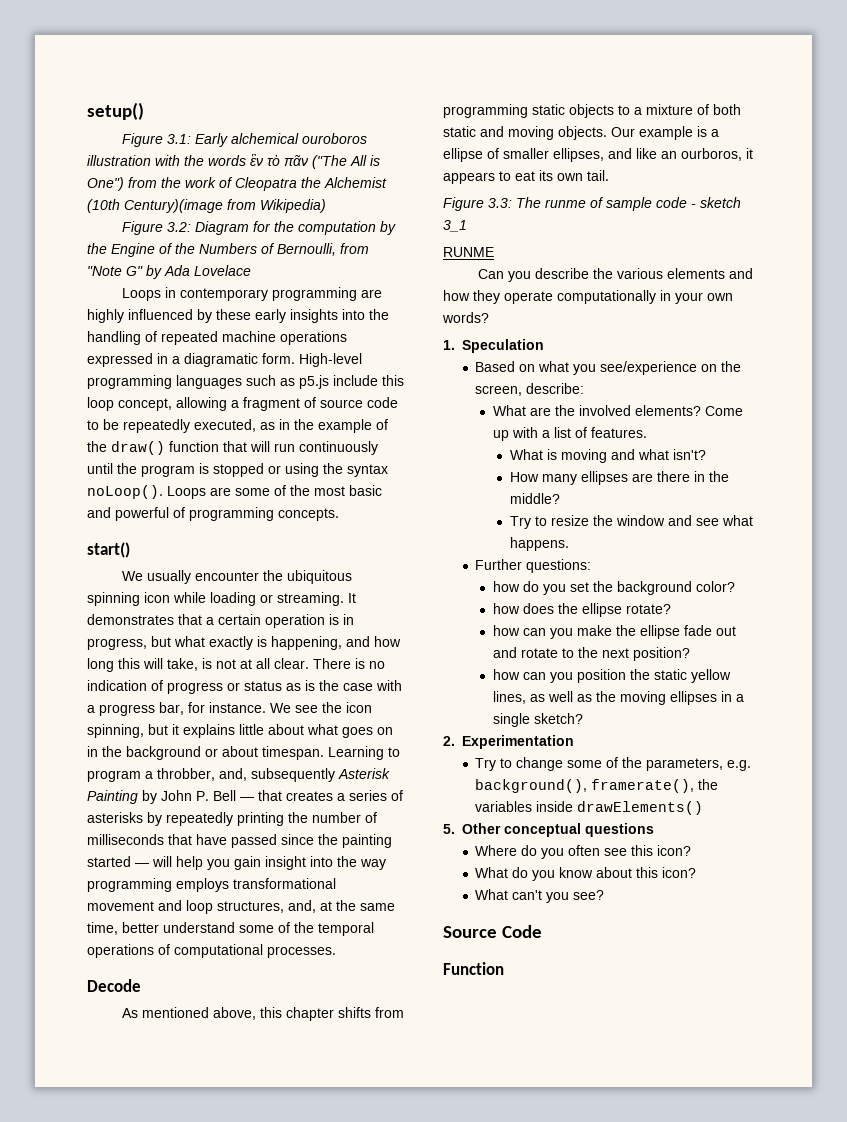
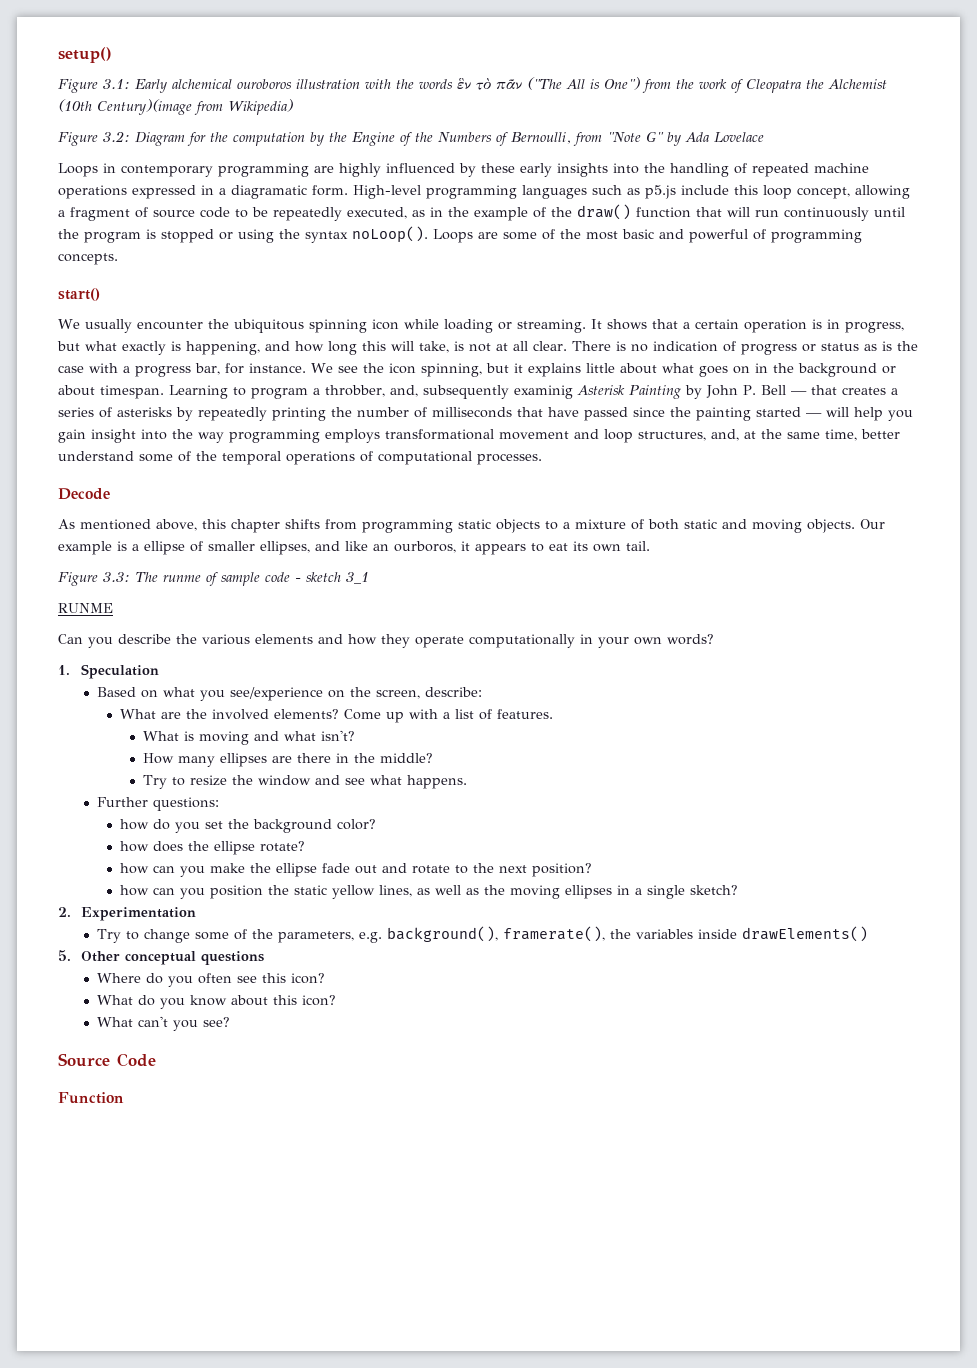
[87,614,174,625] demonstrates -> [606,319,647,330] shows
(335, 775) none -> [514,385,573,399] examinig

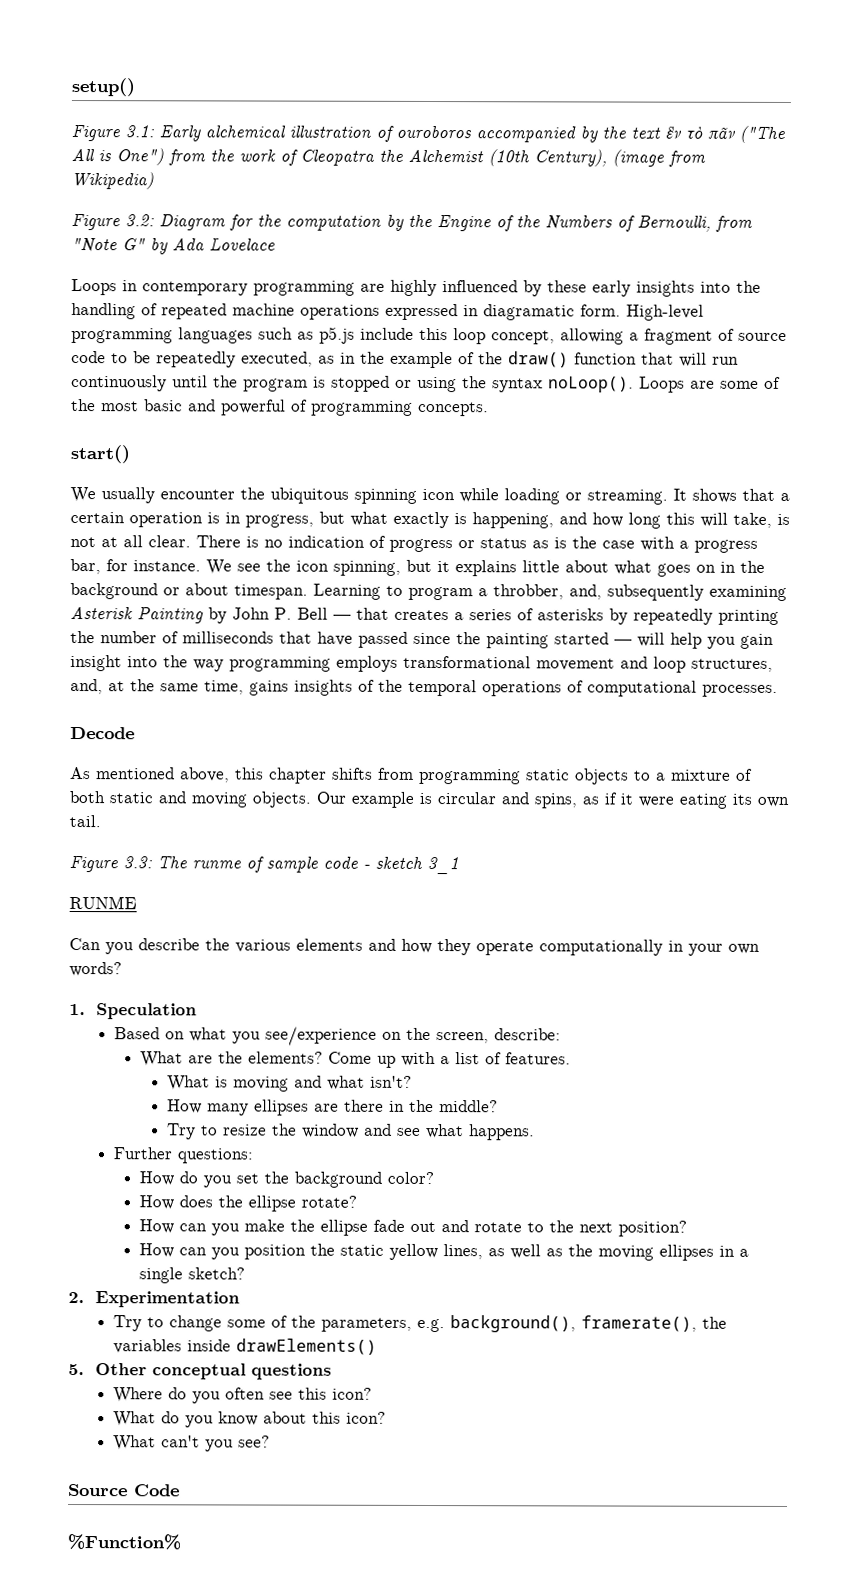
[237,79,453,89] ouroboros illustration with the words -> [289,125,661,143] illustration of ouroboros accompanied by the text
[97,99,192,115] Century)(image -> [534,149,664,167] Century), (image
[219,188,226,195] a -> (479, 311) none
[514,385,573,399] examinig -> [709,585,787,601] examining
[861,429,900,439] [58,451,173,462] better understand some -> [249,679,353,696] gains insights
[132,541,568,555] a ellipse of smaller ellipses, and like an ourboros, it appears to eat -> [437,792,727,809] circular and spins, as if it were eating
[212,709,270,720] involved -> (244, 1057) none
[120,819,150,830] how -> [139,1171,175,1186] How
[120,841,150,852] how -> [139,1195,175,1210] How
[120,863,150,874] how -> [139,1219,175,1234] How
[120,885,150,896] how -> [139,1243,175,1258] How
[58,1092,124,1104] Function -> [67,1533,181,1550] %Function%

